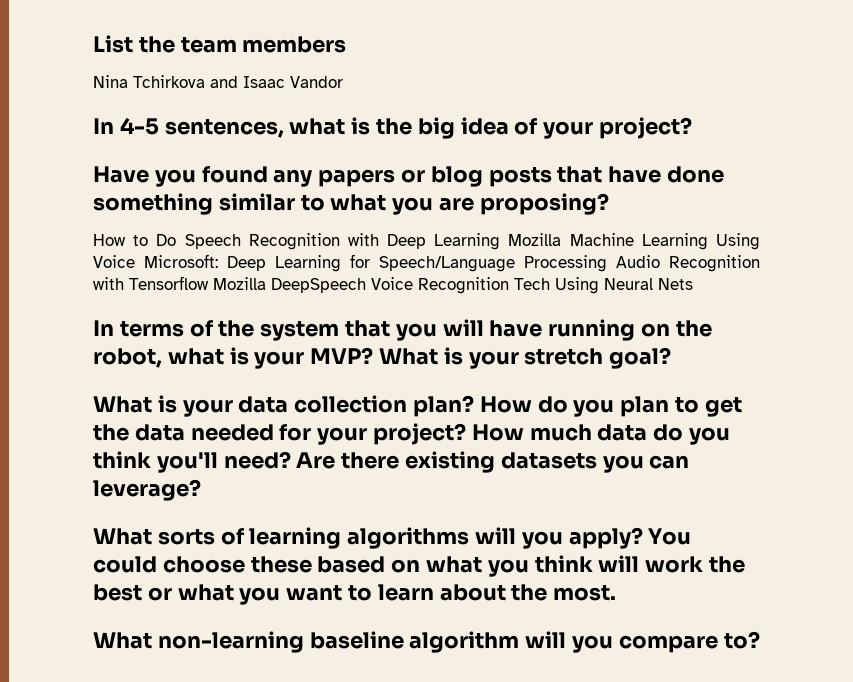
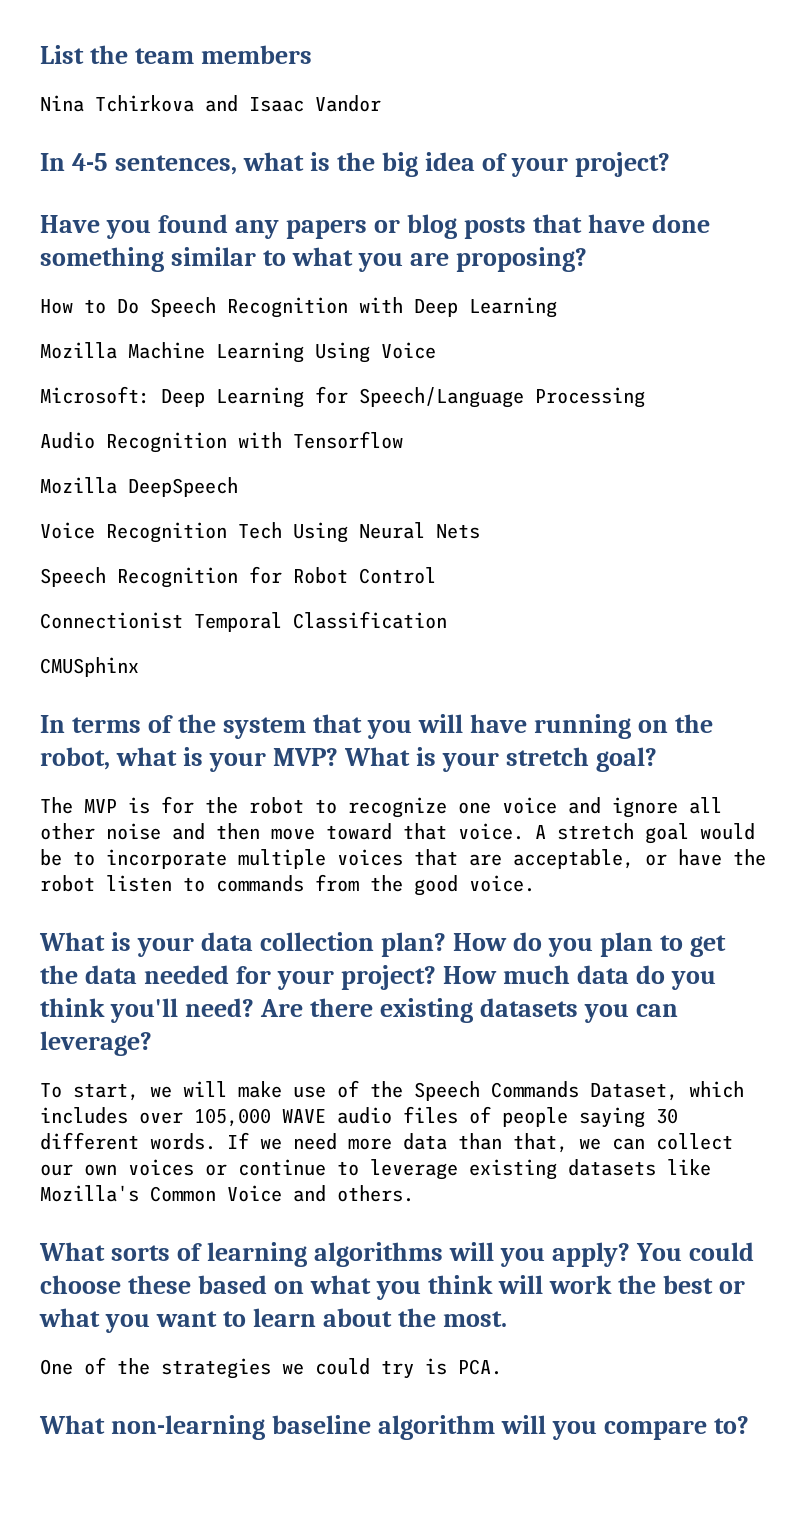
(501, 241) none -> (557, 307) //
(135, 261) none -> (436, 350) //
(607, 263) none -> (645, 397) //
(209, 283) none -> (403, 440) //
(366, 285) none -> (238, 487) //
(693, 284) none -> [40,566,436,588] [40,611,447,632] [40,657,139,677] // Speech Recognition for Robot Control // Connectionist Temporal Classification // CMUSphinx
(672, 358) none -> [40,796,722,818] [40,823,755,844] [40,849,766,869] [40,874,535,896] // The MVP is for the robot to recognize one voice and ignore all other noise and then move toward that voice. A stretch goal would be to incorporate multiple voices that are acceptable, or have the robot listen to commands from the good voice.
(201, 490) none -> [40,1080,744,1101] [40,1106,678,1128] [40,1132,733,1153] [40,1159,711,1180] [40,1185,414,1202] // To start, we will make use of the Speech Commands Dataset, which includes over 105,000 WAVE audio files of people saying 30 different words. If we need more data than that, we can collect our own voices or continue to leverage existing datasets like Mozilla's Common Voice and others.
(617, 593) none -> [40,1357,502,1379] // One of the strategies we could try is PCA.

